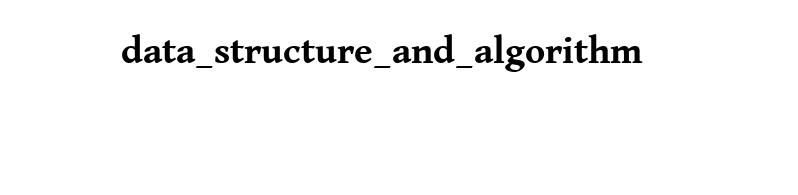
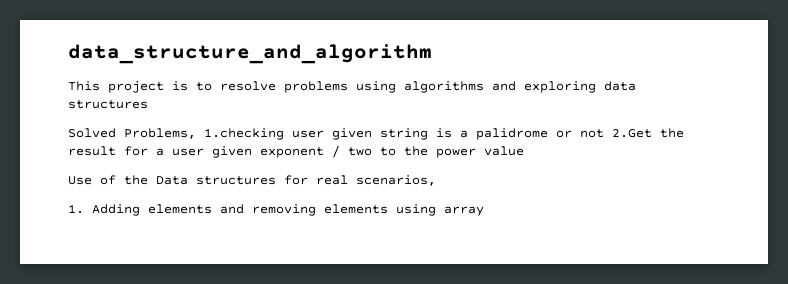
(643, 53) none -> [68,81,636,93] [68,100,148,109] [68,128,684,140] [68,145,524,158] [68,175,436,186] [68,204,484,216] // This project is to resolve problems using algorithms and exploring data structures // Solved Problems, 1.checking user given string is a palidrome or not 2.Get the result for a user given exponent / two to the power value // Use of the Data structures for real scenarios, // 1. Adding elements and removing elements using array

